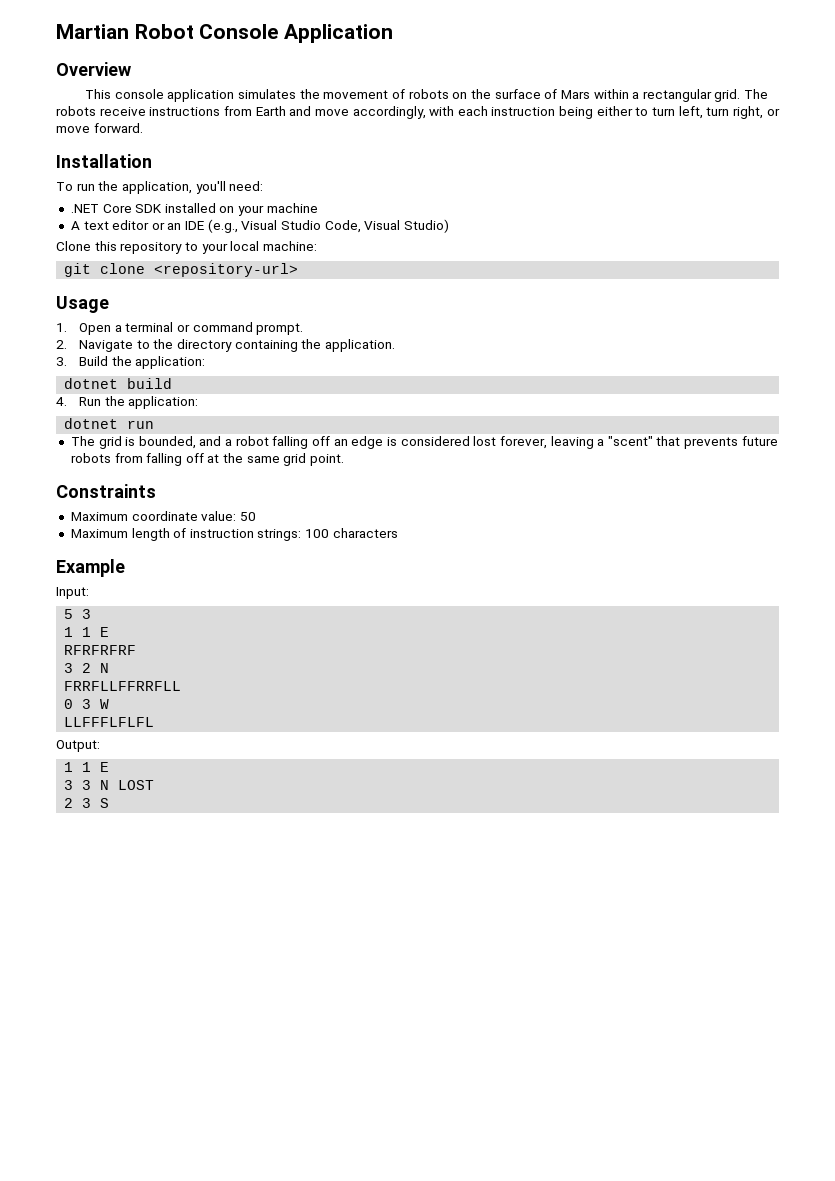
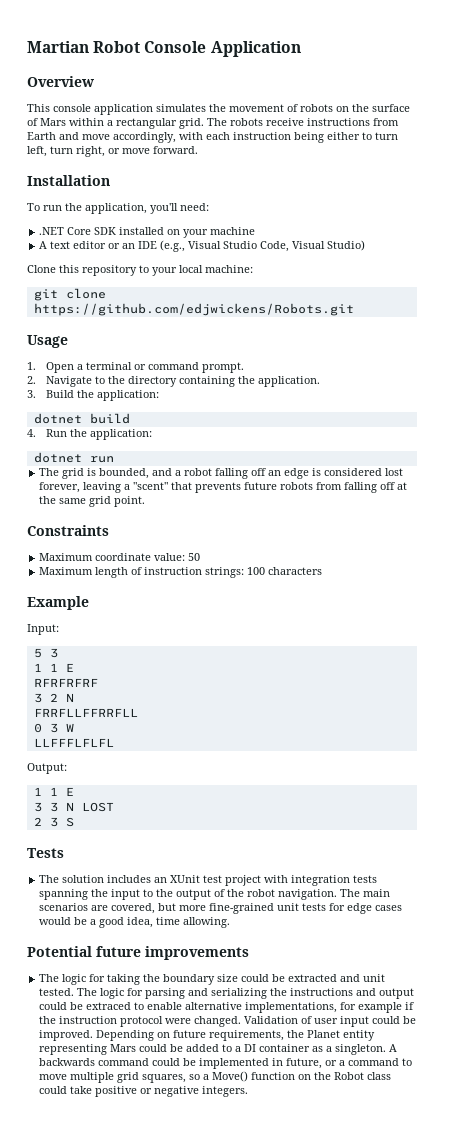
[154,263,299,277] <repository-url> -> [33,303,354,316] https://github.com/edjwickens/Robots.git
(110, 803) none -> [27,848,64,858] [39,875,378,886] [39,889,391,900] [39,903,403,914] [39,917,231,928] [27,946,249,960] [39,974,386,985] [39,988,415,999] [39,1002,415,1013] [39,1016,417,1027] [39,1030,376,1041] [39,1044,398,1055] [39,1058,413,1069] [39,1071,392,1083] [39,1086,249,1097] // Tests // The solution includes an XUnit test project with integration tests spanning the input to the output of the robot navigation. The main scenarios are covered, but more fine-grained unit tests for edge cases would be a good idea, time allowing. // Potential future improvements // The logic for taking the boundary size could be extracted and unit tested. The logic for parsing and serializing the instructions and output could be extraced to enable alternative implementations, for example if the instruction protocol were changed. Validation of user input could be improved. Depending on future requirements, the Planet entity representing Mars could be added to a DI container as a singleton. A backwards command could be implemented in future, or a command to move multiple grid squares, so a Move() function on the Robot class could take positive or negative integers.

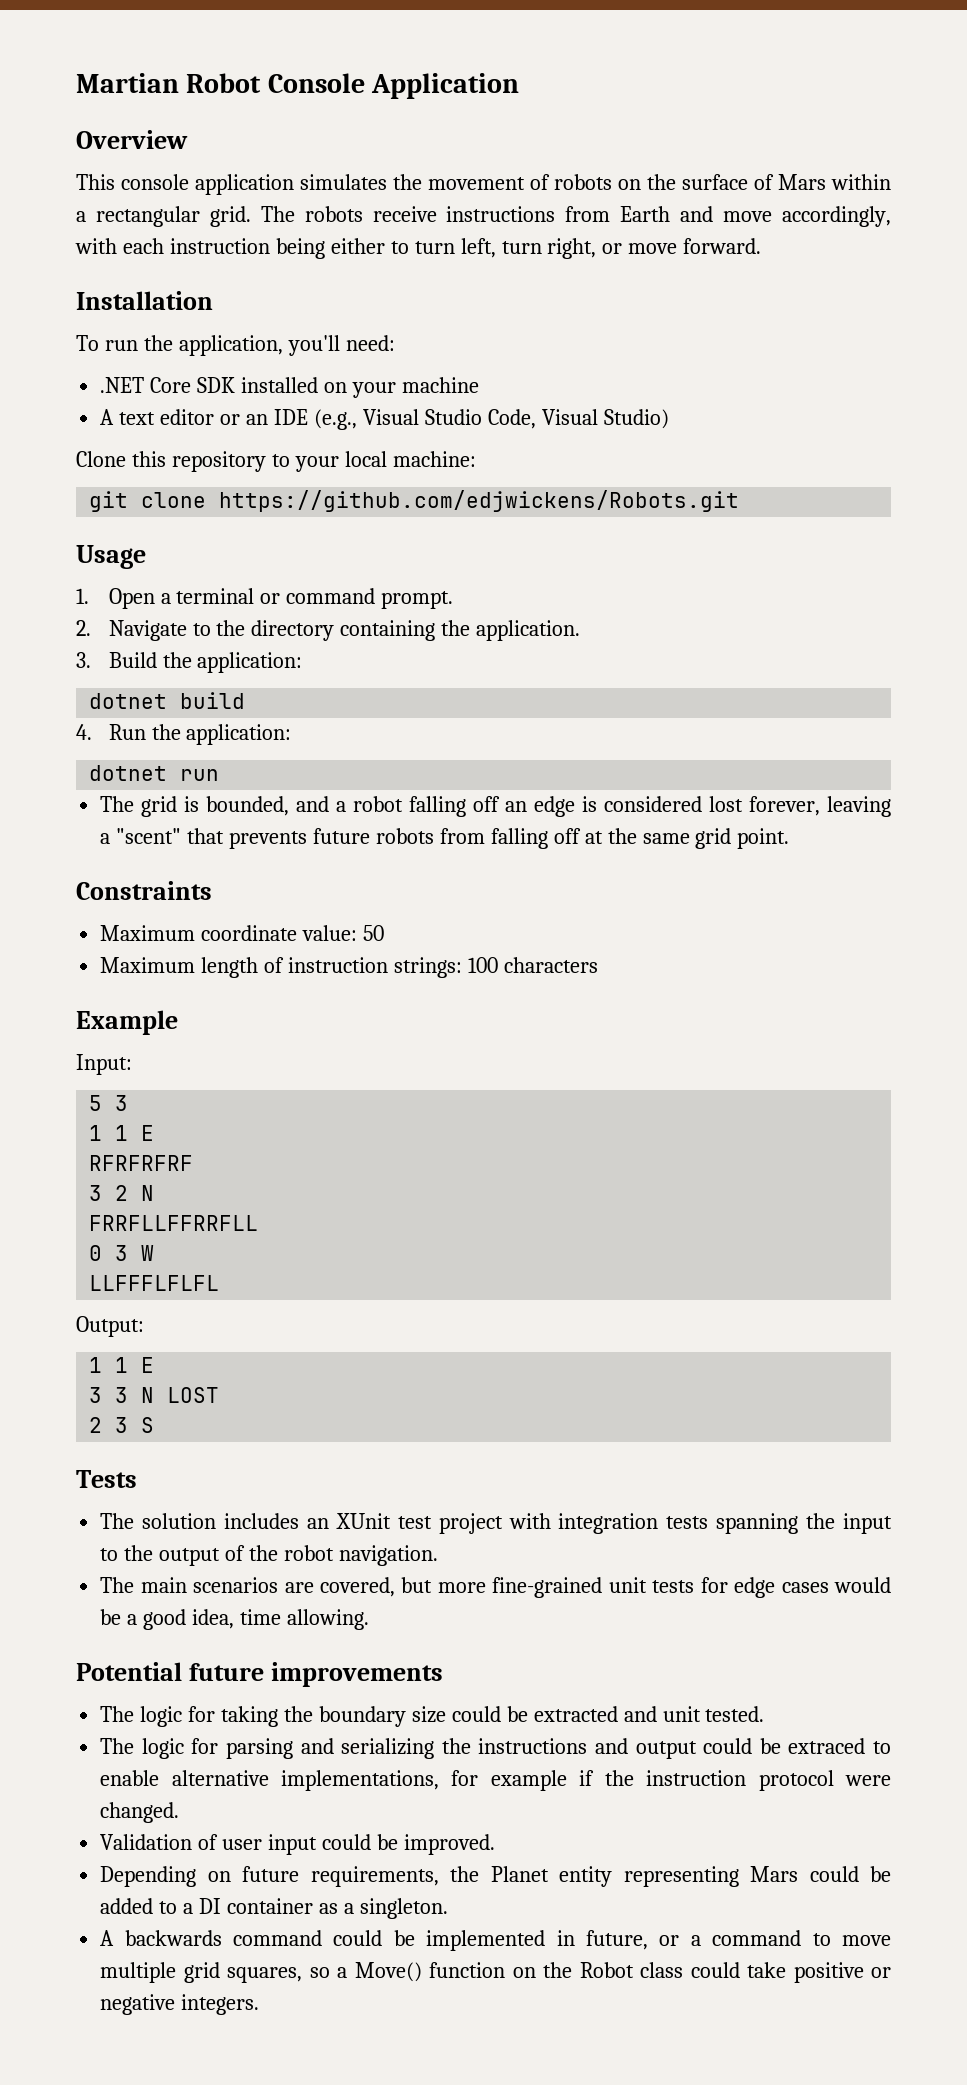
(338, 894) none -> (438, 1555) //
(75, 992) none -> (765, 1714) //
(242, 1021) none -> (180, 1812) //
(94, 1035) none -> (495, 1844) //
(387, 1049) none -> (448, 1908) //

